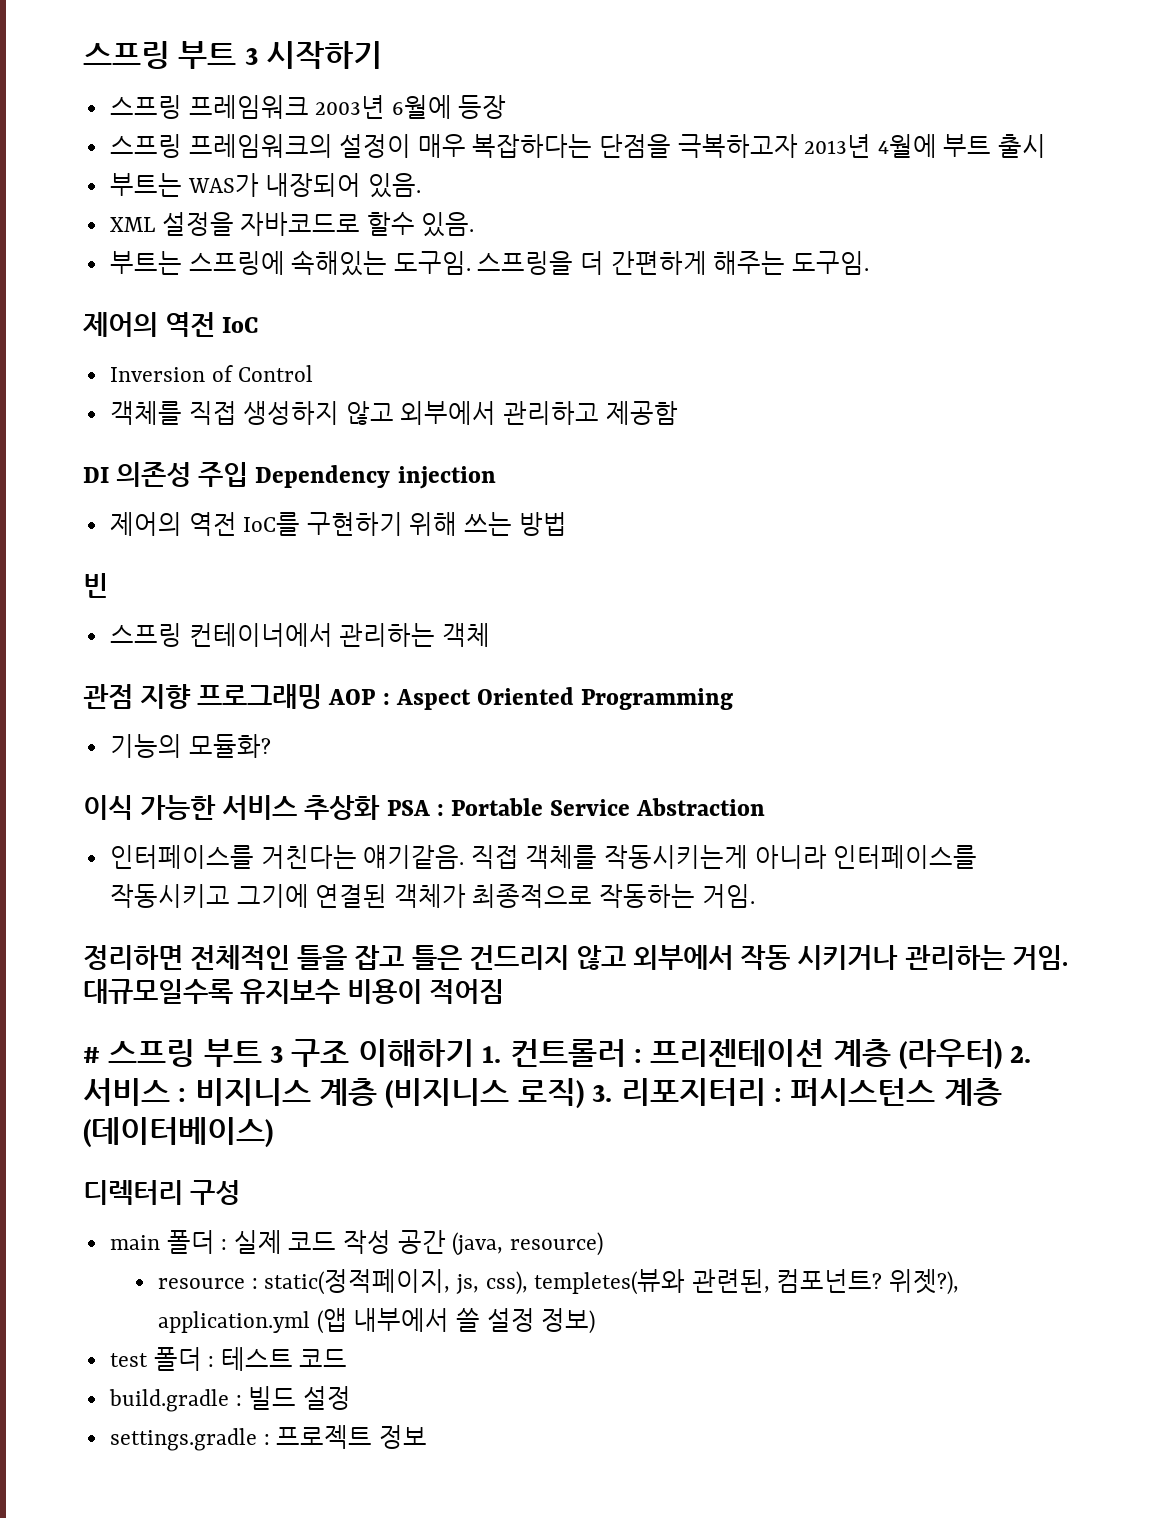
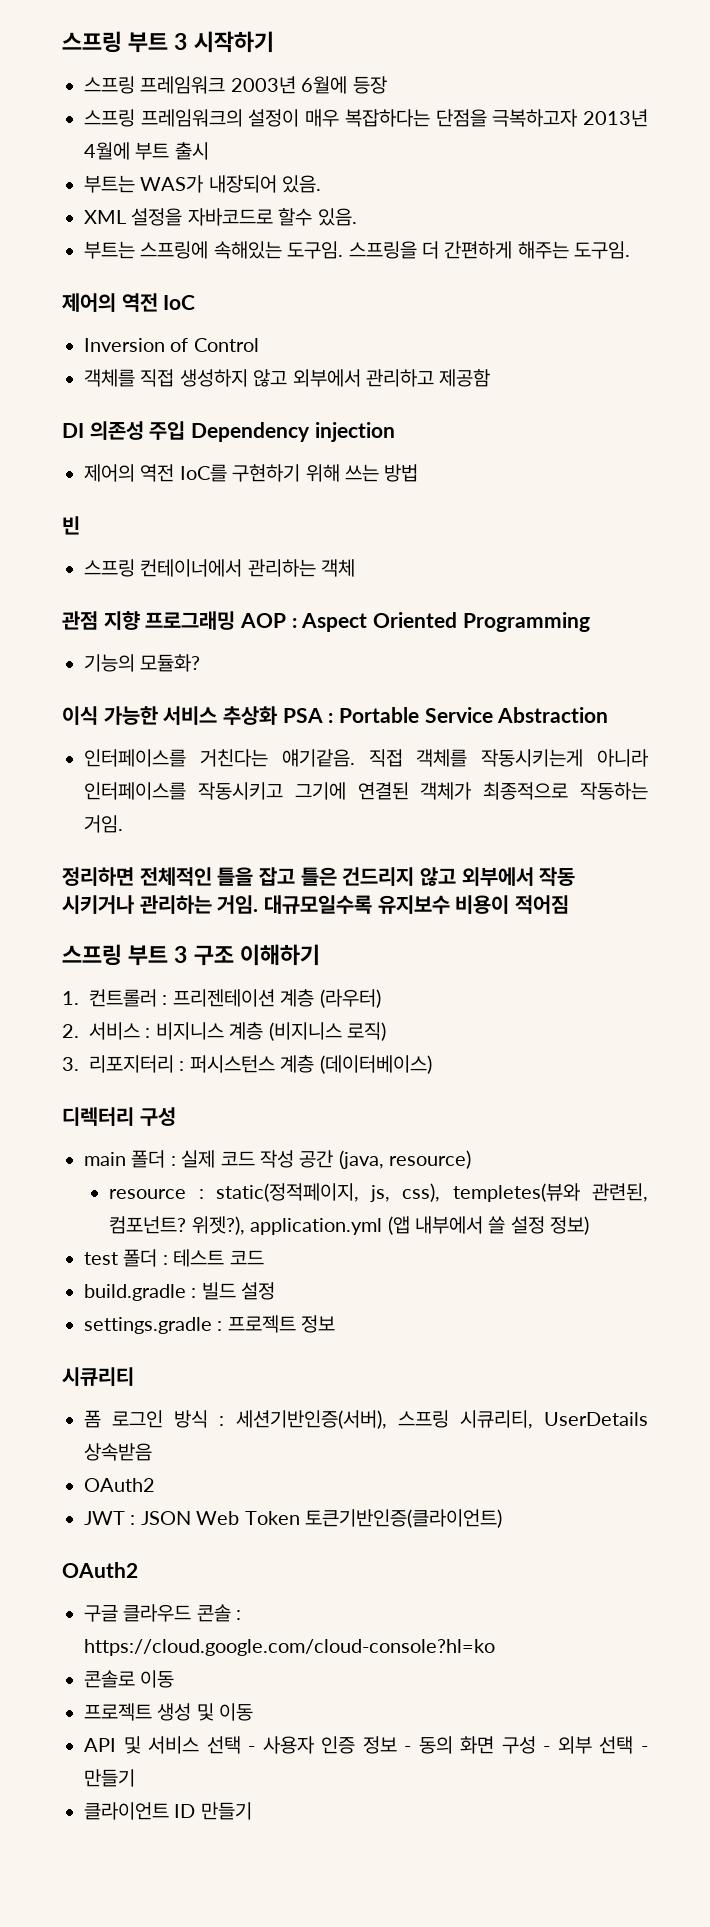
[83,1047,100,1063] # -> (570, 904) none
(474, 1053) none -> (320, 955) //
(1003, 1054) none -> (381, 998) //
(584, 1093) none -> (386, 1031) //
(427, 1437) none -> [62,1367,134,1386] [84,1410,648,1429] [84,1443,152,1461] [84,1478,155,1492] [84,1509,502,1528] [62,1562,138,1578] [84,1604,242,1622] [84,1639,495,1656] [84,1670,175,1688] [84,1703,254,1721] [84,1736,649,1754] [84,1769,135,1787] [84,1802,252,1820] // 시큐리티 // 폼 로그인 방식 : 세션기반인증(서버), 스프링 시큐리티, UserDetails 상속받음 // OAuth2 // JWT : JSON Web Token 토큰기반인증(클라이언트) // OAuth2 // 구글 클라우드 콘솔 : https://cloud.google.com/cloud-console?hl=ko // 콘솔로 이동 // 프로젝트 생성 및 이동 // API 및 서비스 선택 - 사용자 인증 정보 - 동의 화면 구성 - 외부 선택 - 만들기 // 클라이언트 ID 만들기

